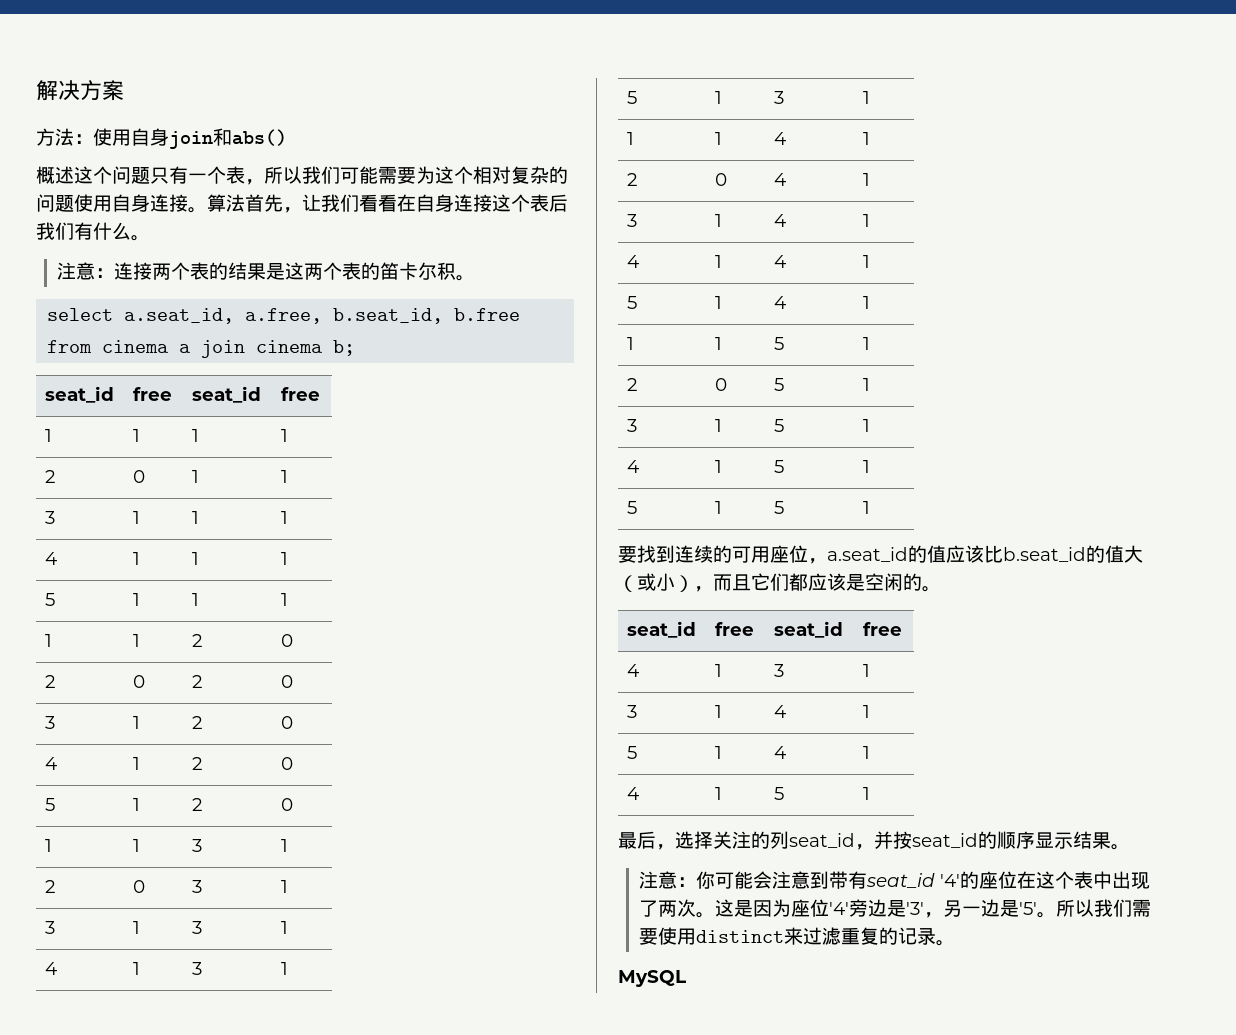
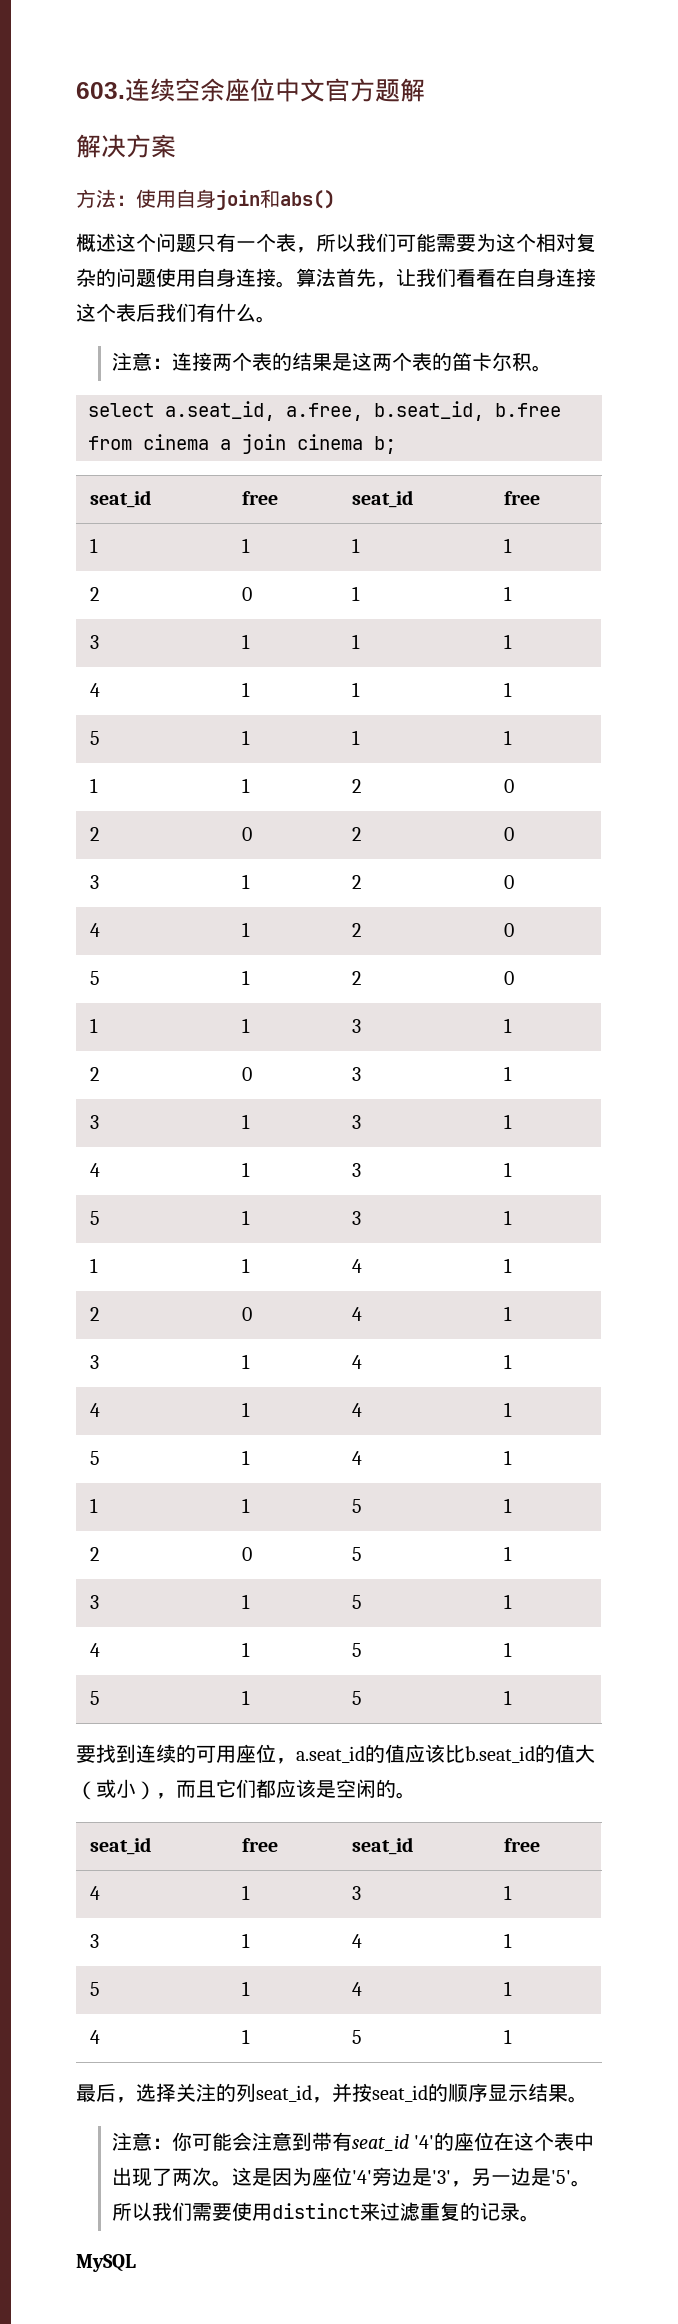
(36, 90) none -> [76,78,425,102] 603.连续空余座位中文官方题解 //

